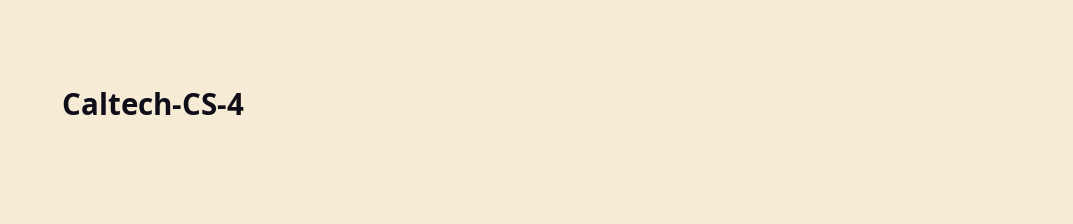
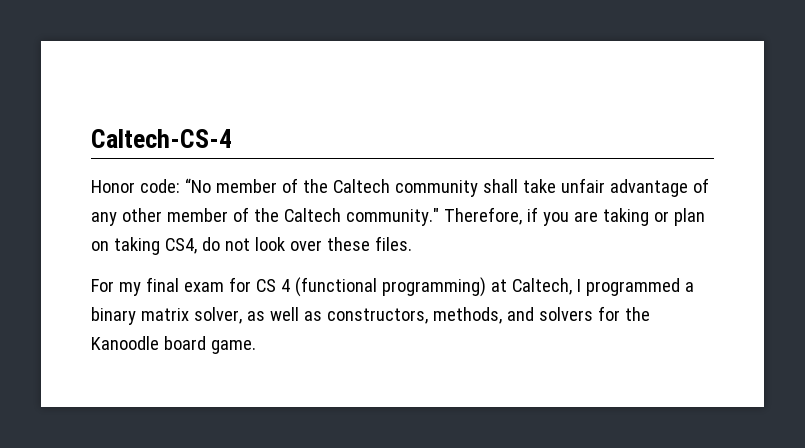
(244, 103) none -> [91,178,709,197] [91,207,705,226] [91,236,412,255] [91,277,694,297] [91,306,650,325] [91,336,256,354] // Honor code: “No member of the Caltech community shall take unfair advantage of any other member of the Caltech community." Therefore, if you are taking or plan on taking CS4, do not look over these files. // For my final exam for CS 4 (functional programming) at Caltech, I programmed a binary matrix solver, as well as constructors, methods, and solvers for the Kanoodle board game.

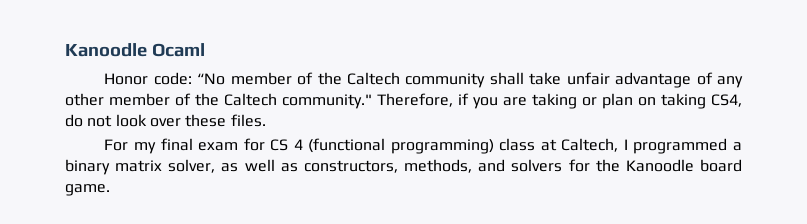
[91,129,232,148] Caltech-CS-4 -> [65,43,205,57] Kanoodle Ocaml
(486, 287) none -> [499,138,536,151] class

